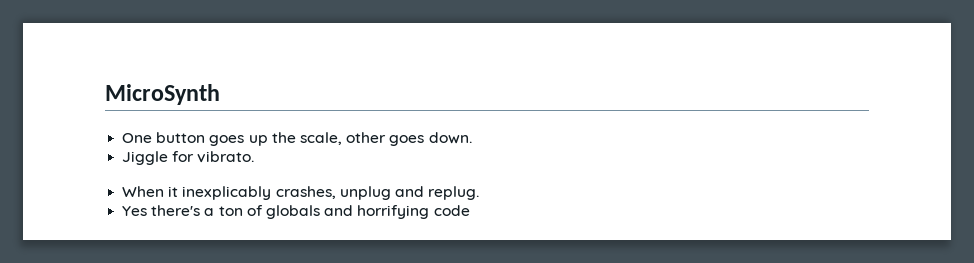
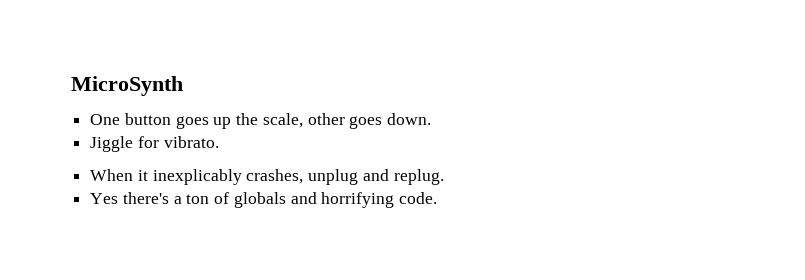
[433,205,470,216] code -> [399,192,438,204] code.

